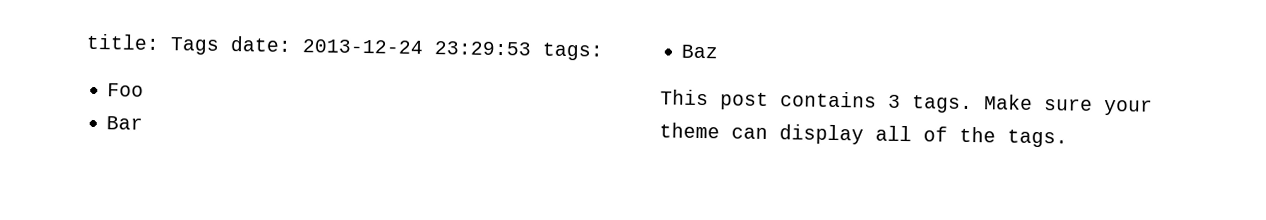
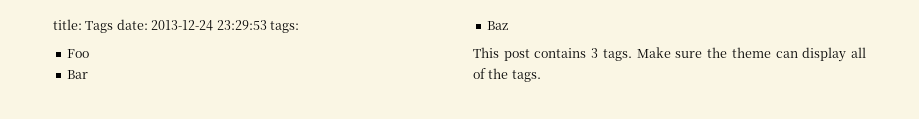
[1103,98,1153,116] your -> [707,47,728,58] the

